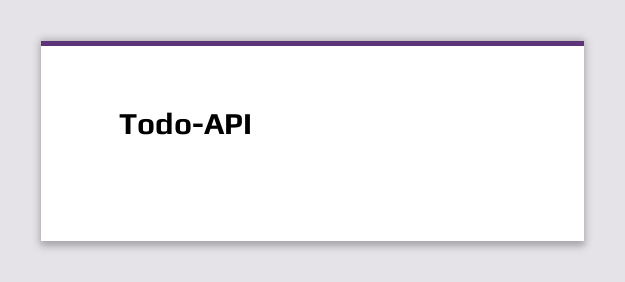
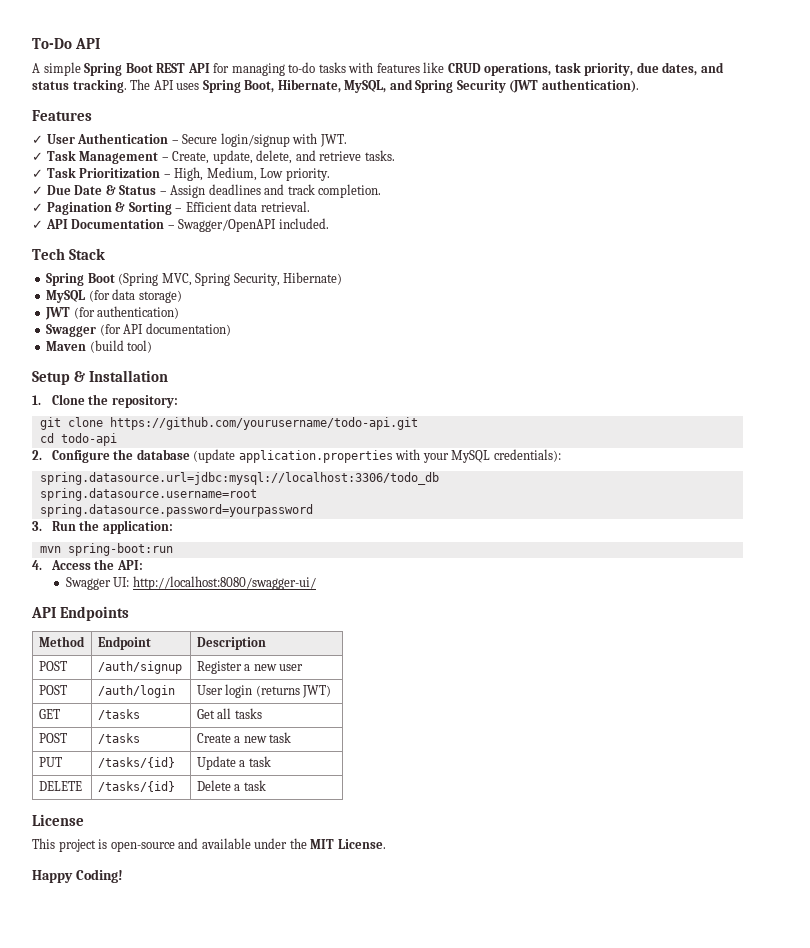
[119,112,252,135] Todo-API -> [32,38,101,49] [32,62,724,76] [32,79,639,93] [32,110,92,121] [32,133,347,147] [32,150,395,164] [32,167,330,181] [32,184,382,198] [32,201,310,215] [32,218,329,232] [32,248,105,260] [46,272,343,286] [46,289,182,303] [45,306,180,320] [46,323,231,337] [46,340,153,353] [32,370,168,385] [32,394,178,408] [39,417,418,430] [39,433,117,446] [32,449,561,463] [39,472,439,485] [39,488,257,501] [39,504,313,517] [32,520,173,534] [39,543,173,556] [32,559,143,570] [65,576,316,590] [31,606,129,621] [38,636,85,647] [97,636,151,650] [196,637,266,650] [38,661,67,671] [97,661,182,674] [196,661,304,674] [38,685,67,695] [97,685,175,698] [196,684,332,698] [38,709,60,719] [97,709,140,720] [196,708,262,719] [38,733,67,743] [97,733,140,744] [196,732,292,743] [38,757,62,767] [97,757,175,768] [196,756,271,770] [38,781,82,791] [97,781,175,792] [196,780,266,791] [32,814,84,826] [32,838,386,852] [32,869,123,883] To-Do API // A simple Spring Boot REST API for managing to-do tasks with features like CRUD operations, task priority, due dates, and status tracking. The API uses Spring Boot, Hibernate, MySQL, and Spring Security (JWT authentication). // Features // ✓ User Authentication – Secure login/signup with JWT. // ✓ Task Management – Create, update, delete, and retrieve tasks. // ✓ Task Prioritization – High, Medium, Low priority. // ✓ Due Date & Status – Assign deadlines and track completion. // ✓ Pagination & Sorting – Efficient data retrieval. // ✓ API Documentation – Swagger/OpenAPI included. // Tech Stack // Spring Boot (Spring MVC, Spring Security, Hibernate) // MySQL (for data storage) // JWT (for authentication) // Swagger (for API documentation) // Maven (build tool) // Setup & Installation // 1. Clone the repository: // git clone https://github.com/yourusername/todo-api.git // cd todo-api // 2. Configure the database (update application.properties with your MySQL credentials): // spring.datasource.url=jdbc:mysql://localhost:3306/todo_db // spring.datasource.username=root // spring.datasource.password=yourpassword // 3. Run the application: // mvn spring-boot:run // 4. Access the API: // Swagger UI: http://localhost:8080/swagger-ui/ // API Endpoints // Method | Endpoint | Description // POST | /auth/signup | Register a new user // POST | /auth/login | User login (returns JWT) // GET | /tasks | Get all tasks // POST | /tasks | Create a new task // PUT | /tasks/{id} | Update a task // DELETE | /tasks/{id} | Delete a task // License // This project is open-source and available under the MIT License. // Happy Coding!

